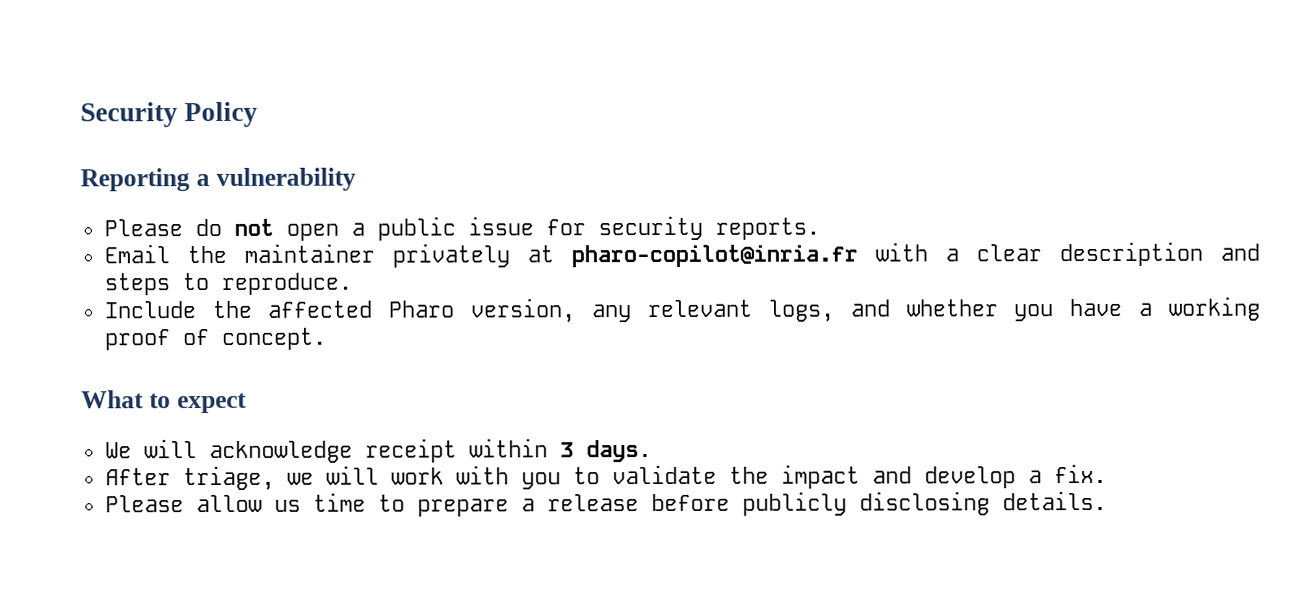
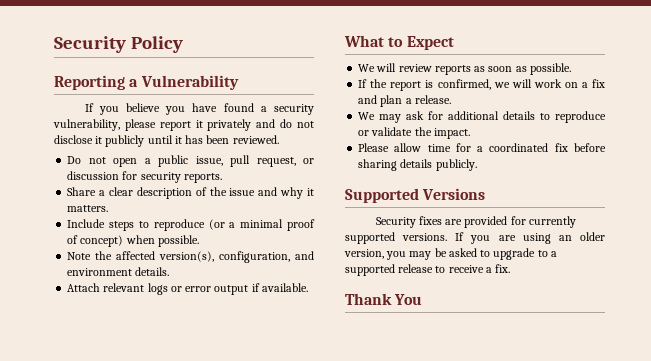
[215,167,356,191] [103,215,820,241] [103,241,1260,268] [103,272,352,296] [103,296,1262,323] [104,327,327,351] vulnerability // Please do not open a public issue for security reports. // Email the maintainer privately at pharo-copilot@inria.fr with a clear description and steps to reproduce. // Include the affected Pharo version, any relevant logs, and whether you have a working proof of concept. -> [140,75,239,90] [84,103,314,115] [53,119,314,131] [54,135,279,147] [67,155,314,167] [67,171,222,183] [67,187,315,199] [67,205,109,212] [67,219,315,231] [67,235,199,247] [67,251,315,263] [67,267,170,276] [67,283,308,295] Vulnerability // If you believe you have found a security vulnerability, please report it privately and do not disclose it publicly until it has been reviewed. // Do not open a public issue, pull request, or discussion for security reports. // Share a clear description of the issue and why it matters. // Include steps to reproduce (or a minimal proof of concept) when possible. // Note the affected version(s), configuration, and environment details. // Attach relevant logs or error output if available.
[176,392,247,414] expect -> [406,36,454,50] Expect
[208,438,652,464] [104,463,1107,491] [104,490,1107,517] acknowledge receipt within 3 days. // After triage, we will work with you to validate the impact and develop a fix. // Please allow us time to prepare a release before publicly disclosing details. -> [398,63,571,75] [358,79,605,91] [358,95,451,107] [358,111,606,123] [358,127,470,139] [358,143,606,152] [358,159,477,171] [345,188,486,203] [375,216,576,228] [345,232,605,244] [344,248,557,260] [345,264,511,276] [345,293,423,305] review reports as soon as possible. // If the report is confirmed, we will work on a fix and plan a release. // We may ask for additional details to reproduce or validate the impact. // Please allow time for a coordinated fix before sharing details publicly. // Supported Versions // Security fixes are provided for currently supported versions. If you are using an older version, you may be asked to upgrade to a supported release to receive a fix. // Thank You

